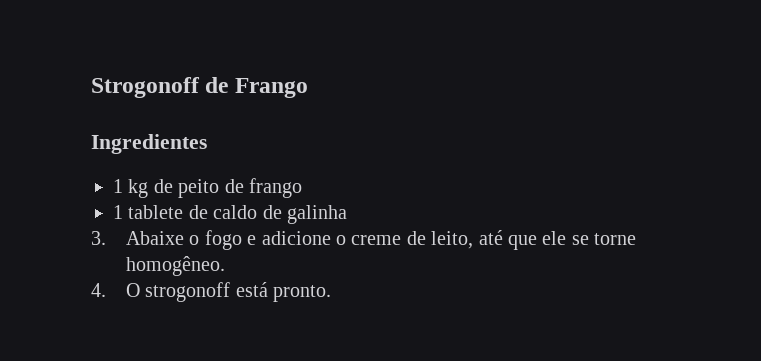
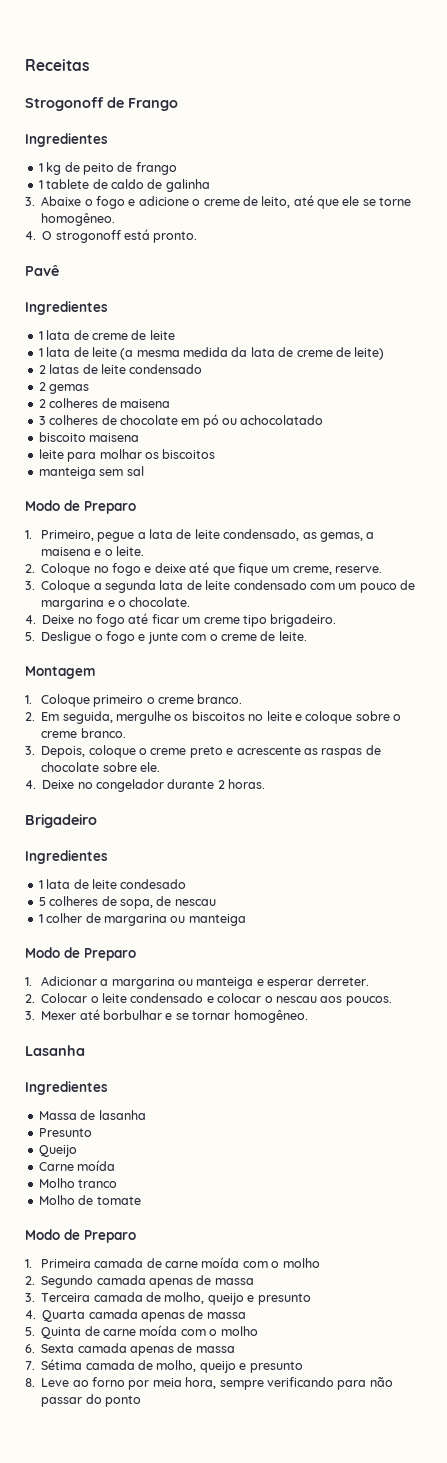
(91, 87) none -> [25,59,89,71] Receitas //
(332, 293) none -> [25,265,59,276] [25,301,108,315] [38,330,175,340] [38,347,385,360] [38,364,203,374] [38,382,90,394] [38,398,170,408] [38,414,324,428] [38,432,140,442] [38,449,216,462] [38,466,144,479] [25,500,136,514] [25,529,375,542] [40,546,145,556] [25,562,382,576] [25,580,415,593] [41,597,191,610] [25,613,337,627] [25,631,307,644] [25,666,95,679] [25,694,243,707] [25,711,401,724] [41,728,126,738] [25,745,381,758] [41,762,160,772] [25,779,266,792] [25,814,97,828] [25,850,108,864] [38,879,187,889] [38,896,216,909] [38,913,246,926] [25,947,136,961] [25,976,369,989] [25,993,392,1006] [25,1009,308,1023] [25,1045,85,1056] [25,1081,108,1095] [38,1110,146,1120] [38,1128,92,1137] [38,1145,77,1157] [38,1160,116,1171] [38,1178,118,1188] [38,1195,141,1205] [25,1229,136,1243] [25,1257,320,1268] [25,1275,254,1288] [25,1292,311,1305] [25,1309,246,1322] [25,1325,258,1339] [25,1343,235,1356] [25,1359,303,1373] [25,1377,393,1390] [41,1394,141,1407] // Pavê // Ingredientes // 1 lata de creme de leite // 1 lata de leite (a mesma medida da lata de creme de leite) // 2 latas de leite condensado // 2 gemas // 2 colheres de maisena // 3 colheres de chocolate em pó ou achocolatado // biscoito maisena // leite para molhar os biscoitos // manteiga sem sal // Modo de Preparo // 1. Primeiro, pegue a lata de leite condensado, as gemas, a maisena e o leite. // 2. Coloque no fogo e deixe até que fique um creme, reserve. // 3. Coloque a segunda lata de leite condensado com um pouco de margarina e o chocolate. // 4. Deixe no fogo até ficar um creme tipo brigadeiro. // 5. Desligue o fogo e junte com o creme de leite. // Montagem // 1. Coloque primeiro o creme branco. // 2. Em seguida, mergulhe os biscoitos no leite e coloque sobre o creme branco. // 3. Depois, coloque o creme preto e acrescente as raspas de chocolate sobre ele. // 4. Deixe no congelador durante 2 horas. // Brigadeiro // Ingredientes // 1 lata de leite condesado // 5 colheres de sopa, de nescau // 1 colher de margarina ou manteiga // Modo de Preparo // 1. Adicionar a margarina ou manteiga e esperar derreter. // 2. Colocar o leite condensado e colocar o nescau aos poucos. // 3. Mexer até borbulhar e se tornar homogêneo. // Lasanha // Ingredientes // Massa de lasanha // Presunto // Queijo // Carne moída // Molho tranco // Molho de tomate // Modo de Preparo // 1. Primeira camada de carne moída com o molho // 2. Segundo camada apenas de massa // 3. Terceira camada de molho, queijo e presunto // 4. Quarta camada apenas de massa // 5. Quinta de carne moída com o molho // 6. Sexta camada apenas de massa // 7. Sétima camada de molho, queijo e presunto // 8. Leve ao forno por meia hora, sempre verificando para não passar do ponto

